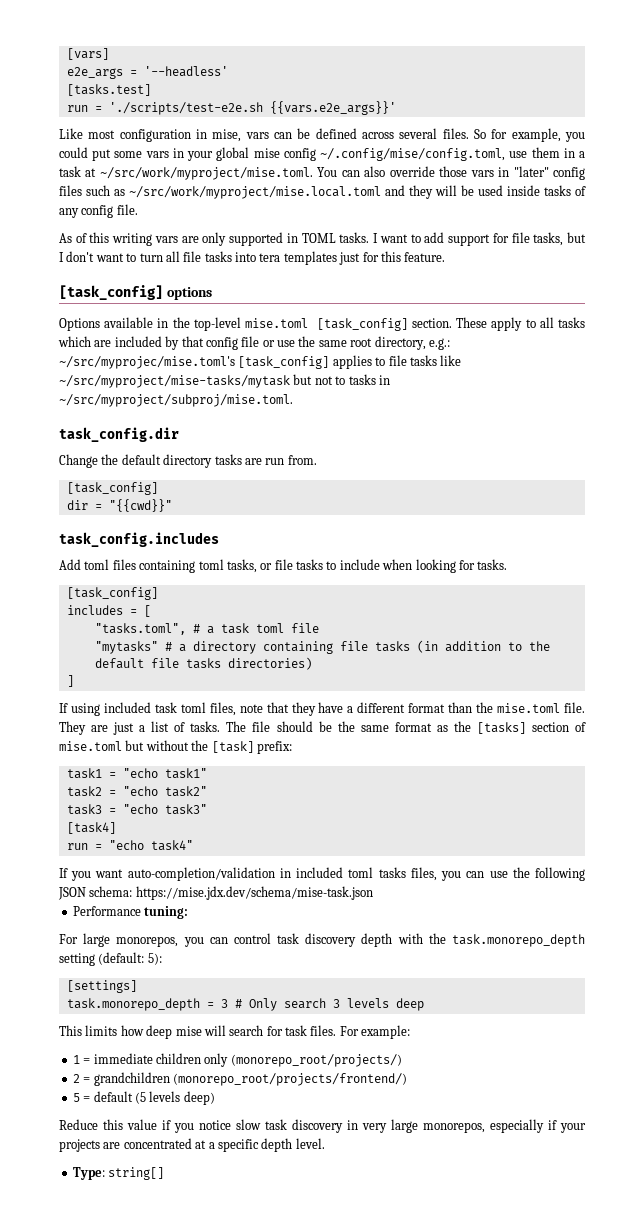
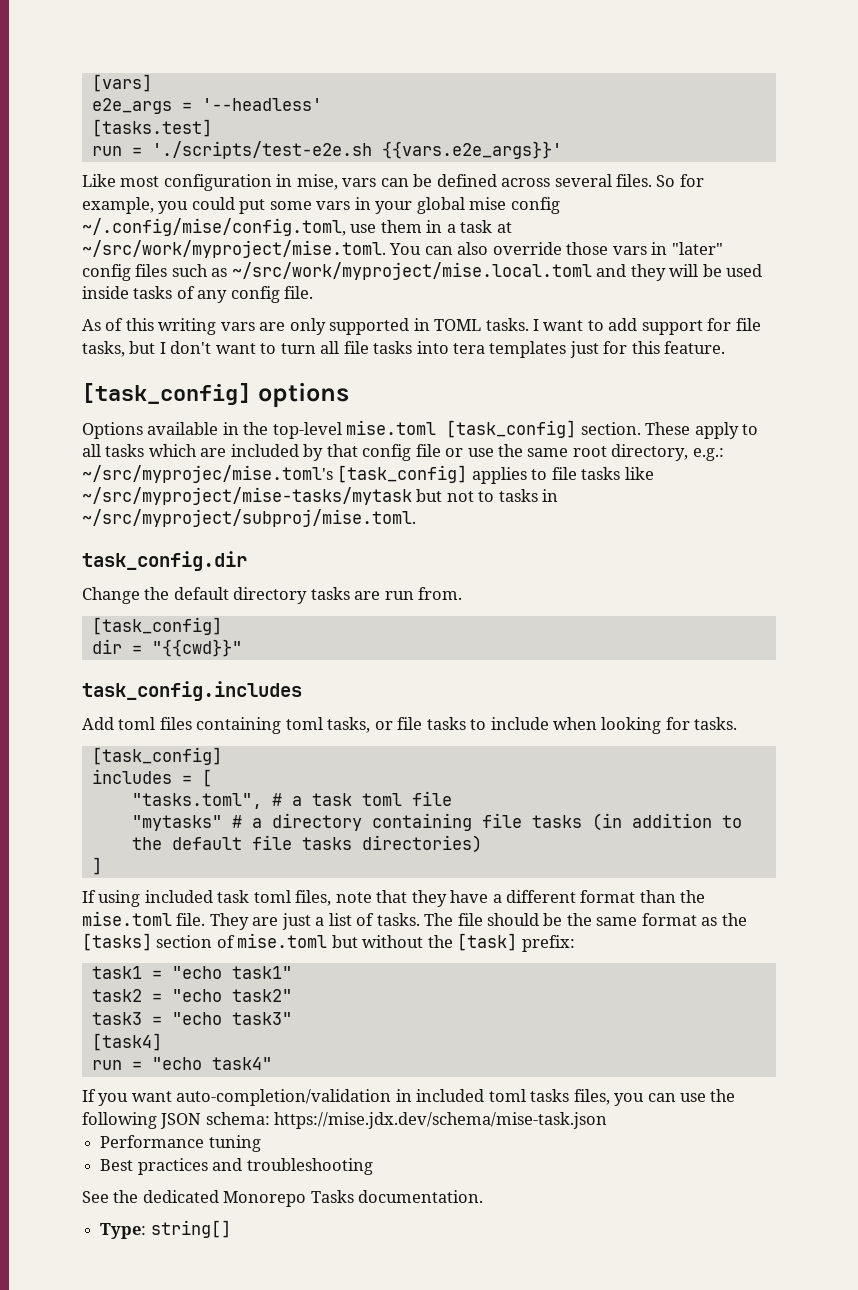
[144,906,189,919] [59,933,585,947] [59,952,162,966] [66,980,137,993] [66,998,424,1011] [59,1025,411,1039] [72,1053,402,1067] [72,1072,407,1086] [72,1091,215,1105] [59,1119,586,1133] [59,1138,325,1152] tuning: // For large monorepos, you can control task discovery depth with the task.monorepo_depth setting (default: 5): // [settings] // task.monorepo_depth = 3 # Only search 3 levels deep // This limits how deep mise will search for task files. For example: // 1 = immediate children only (monorepo_root/projects/) // 2 = grandchildren (monorepo_root/projects/frontend/) // 5 = default (5 levels deep) // Reduce this value if you notice slow task discovery in very large monorepos, especially if your projects are concentrated at a specific depth level. -> [208,1135,261,1152] [100,1158,373,1175] [82,1190,484,1207] tuning // Best practices and troubleshooting // See the dedicated Monorepo Tasks documentation.

